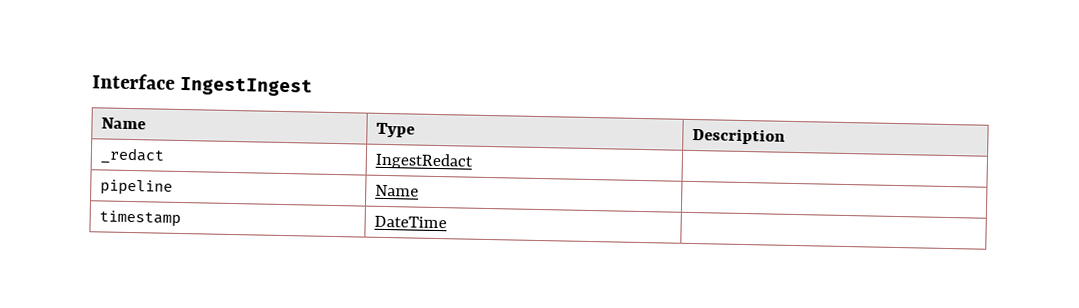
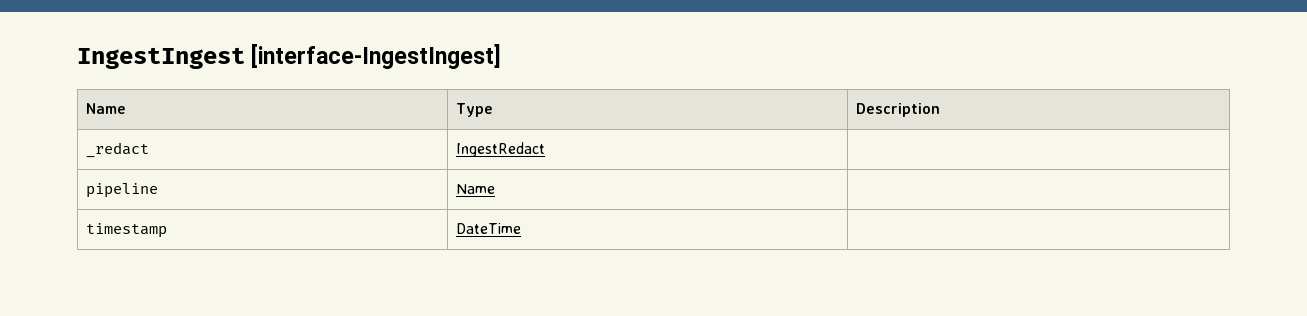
[92,73,175,90] Interface -> (77, 58) none
(313, 86) none -> [251,44,502,69] [interface-IngestIngest]

